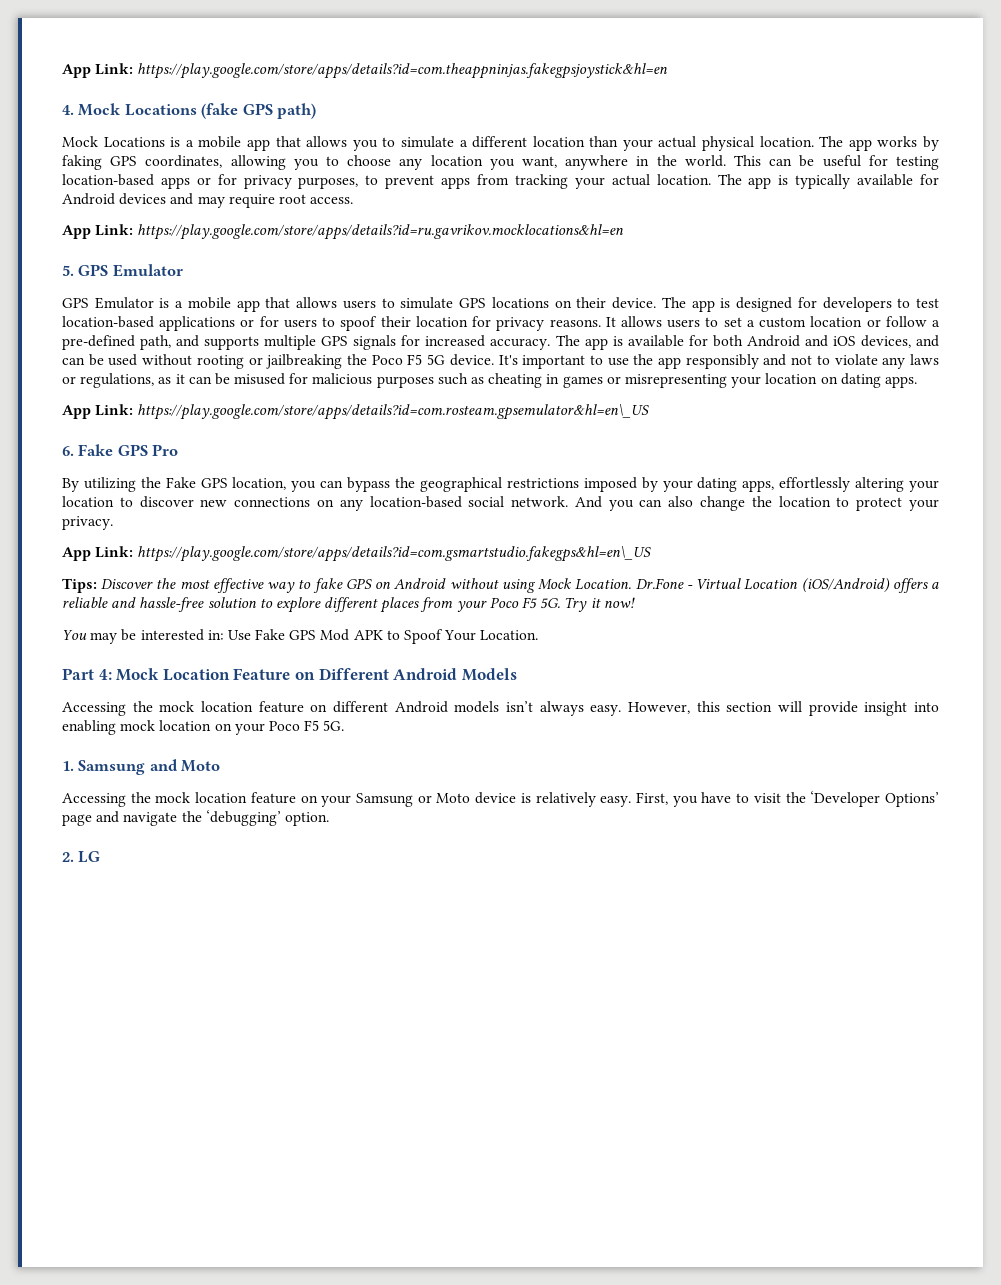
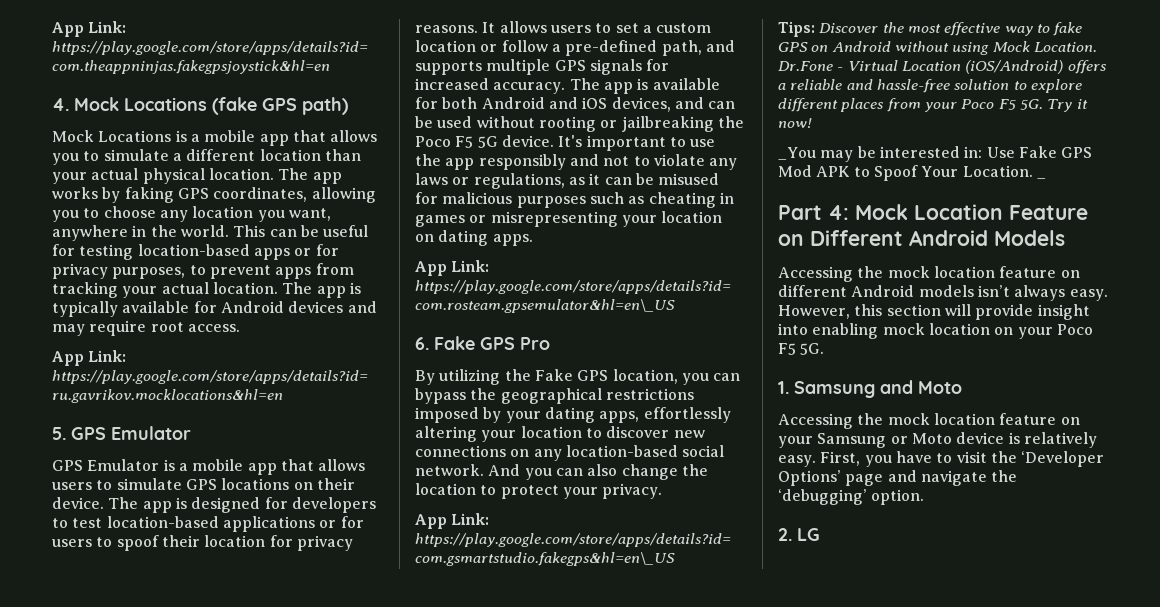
[62,630,87,640] You -> [778,147,816,160] _You
(539, 635) none -> [1036,177,1046,179] _

